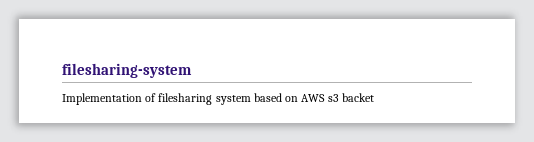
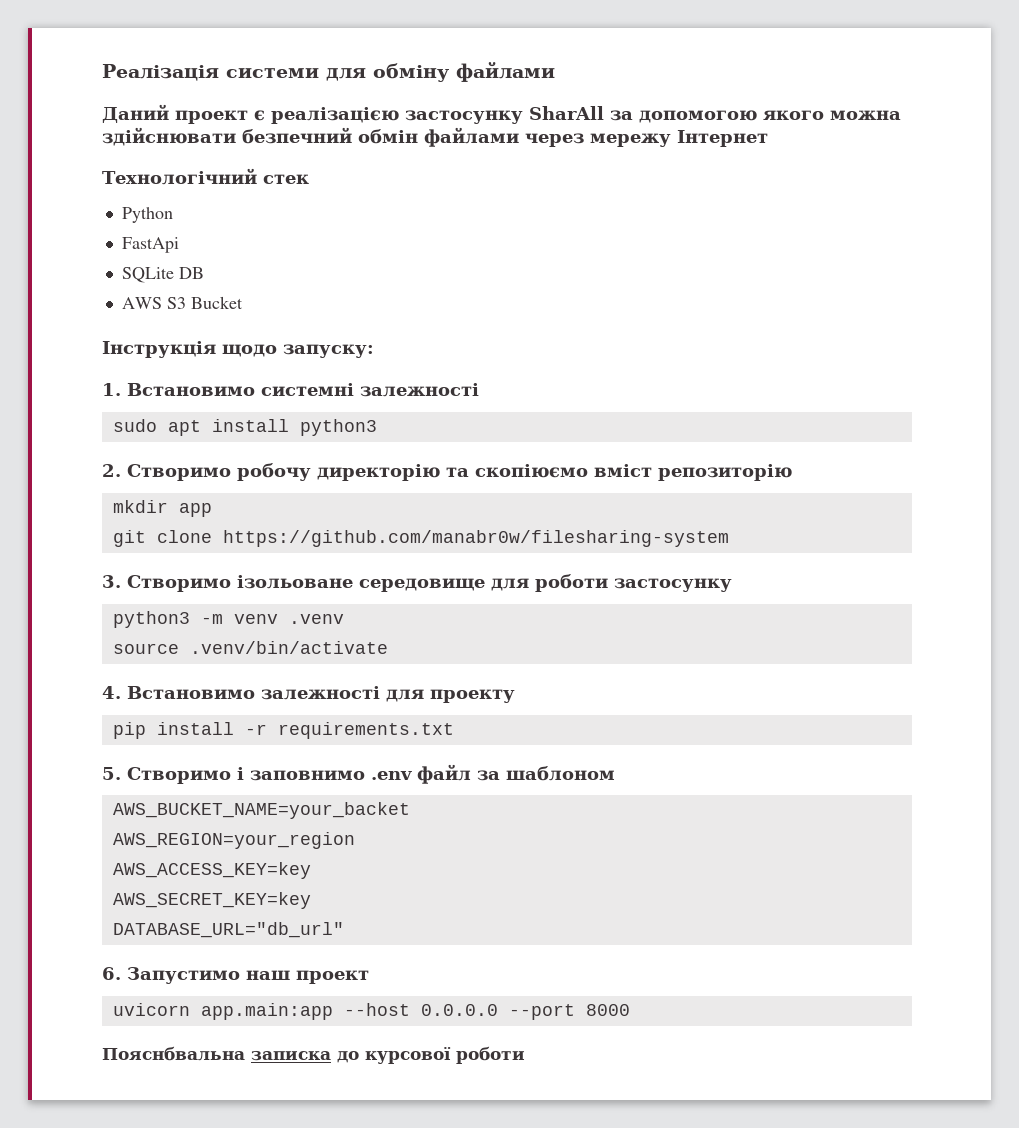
[62,63,192,78] [62,93,374,105] filesharing-system // Implementation of filesharing system based on AWS s3 backet -> [102,62,555,82] [102,104,901,124] [102,127,768,147] [102,168,309,185] [121,207,173,223] [121,237,179,253] [121,267,204,283] [121,296,243,309] [102,341,374,358] [102,383,479,397] [112,419,377,436] [102,463,792,481] [112,500,212,517] [112,530,729,547] [102,574,732,592] [112,611,344,628] [112,641,388,654] [102,686,515,703] [112,722,454,739] [102,764,615,784] [112,802,410,819] [112,832,355,849] [112,862,311,879] [112,892,311,909] [112,922,344,938] [102,967,369,984] [112,1003,630,1020] [102,1046,525,1064] Реалізація системи для обміну файлами // Даний проект є реалізацією застосунку SharAll за допомогою якого можна здійснювати безпечний обмін файлами через мережу Інтернет // Технологічний стек // Python // FastApi // SQLite DB // AWS S3 Bucket // Інструкція щодо запуску: // 1. Встановимо системні залежності // sudo apt install python3 // 2. Створимо робочу директорію та скопіюємо вміст репозиторію // mkdir app // git clone https://github.com/manabr0w/filesharing-system // 3. Створимо ізольоване середовище для роботи застосунку // python3 -m venv .venv // source .venv/bin/activate // 4. Встановимо залежності для проекту // pip install -r requirements.txt // 5. Створимо і заповнимо .env файл за шаблоном // AWS_BUCKET_NAME=your_backet // AWS_REGION=your_region // AWS_ACCESS_KEY=key // AWS_SECRET_KEY=key // DATABASE_URL="db_url" // 6. Запустимо наш проект // uvicorn app.main:app --host 0.0.0.0 --port 8000 // Пояснбвальна записка до курсової роботи

